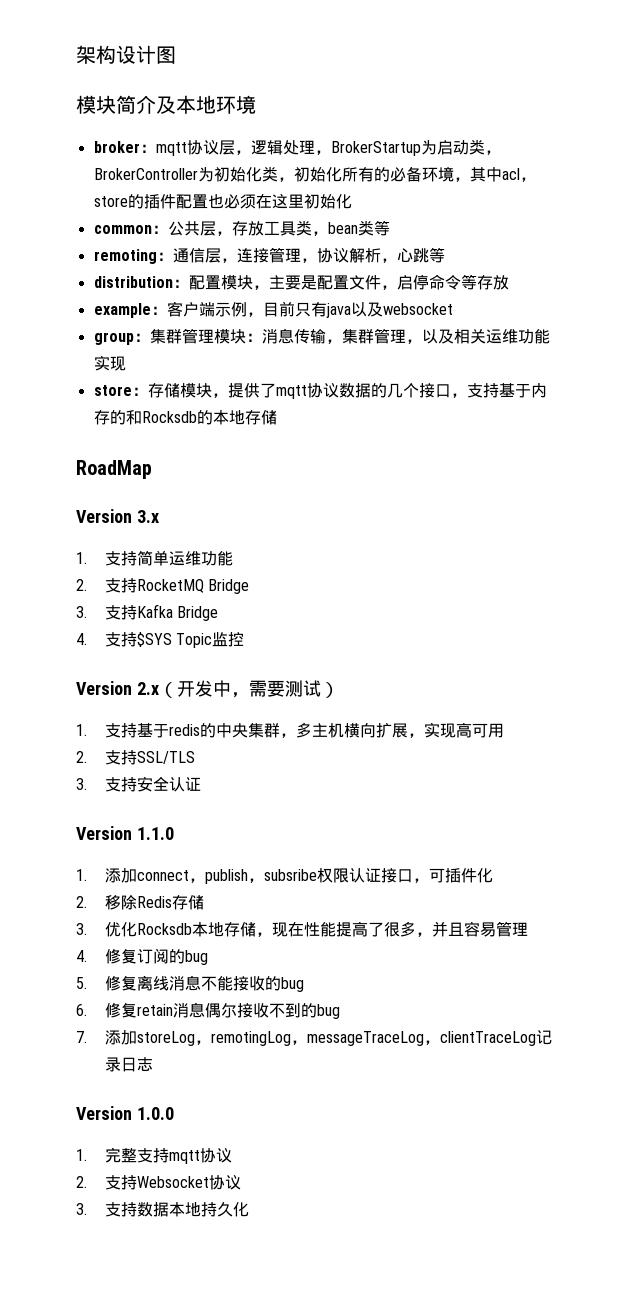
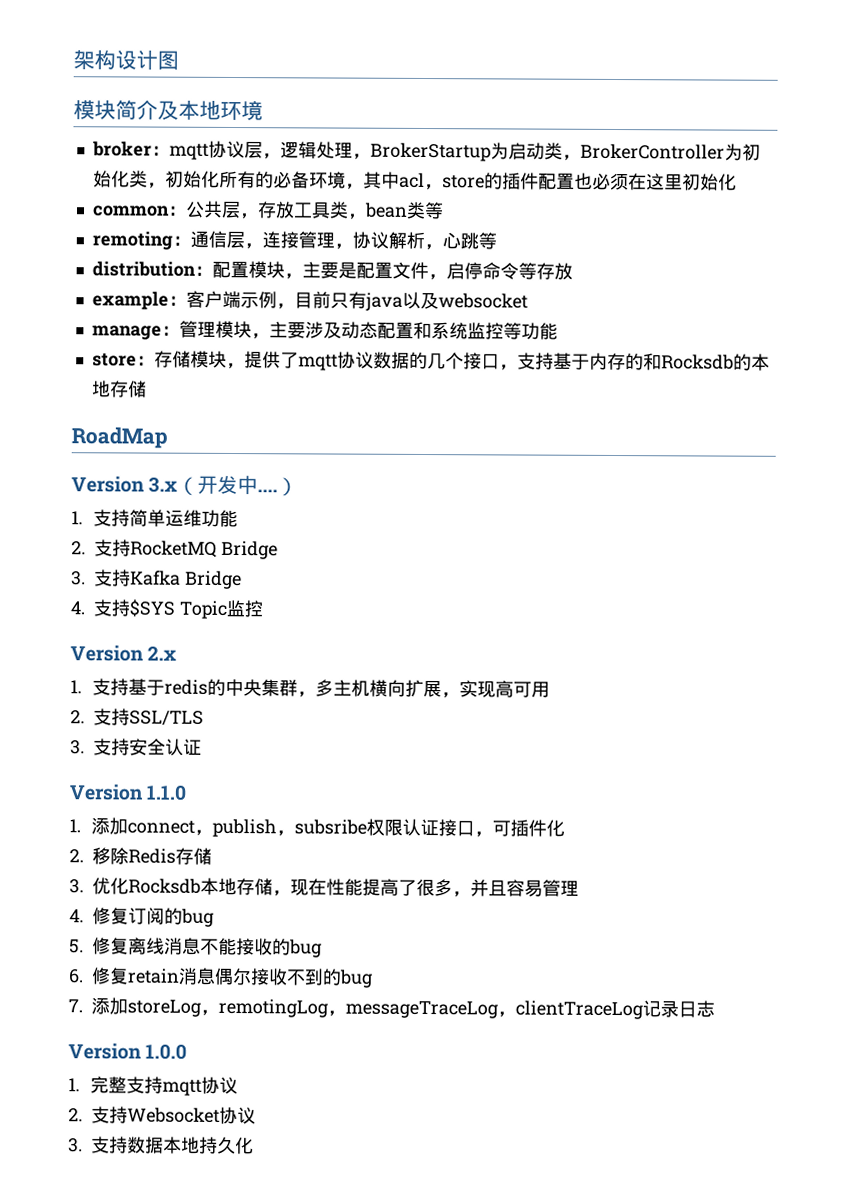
[93,328,550,345] [93,355,126,371] group：集群管理模块：消息传输，集群管理，以及相关运维功能实现 -> [91,320,558,340] manage：管理模块，主要涉及动态配置和系统监控等功能
(159, 516) none -> [177,474,299,497] （开发中....）
[158,680,339,698] （开发中，需要测试） -> (178, 653) none

